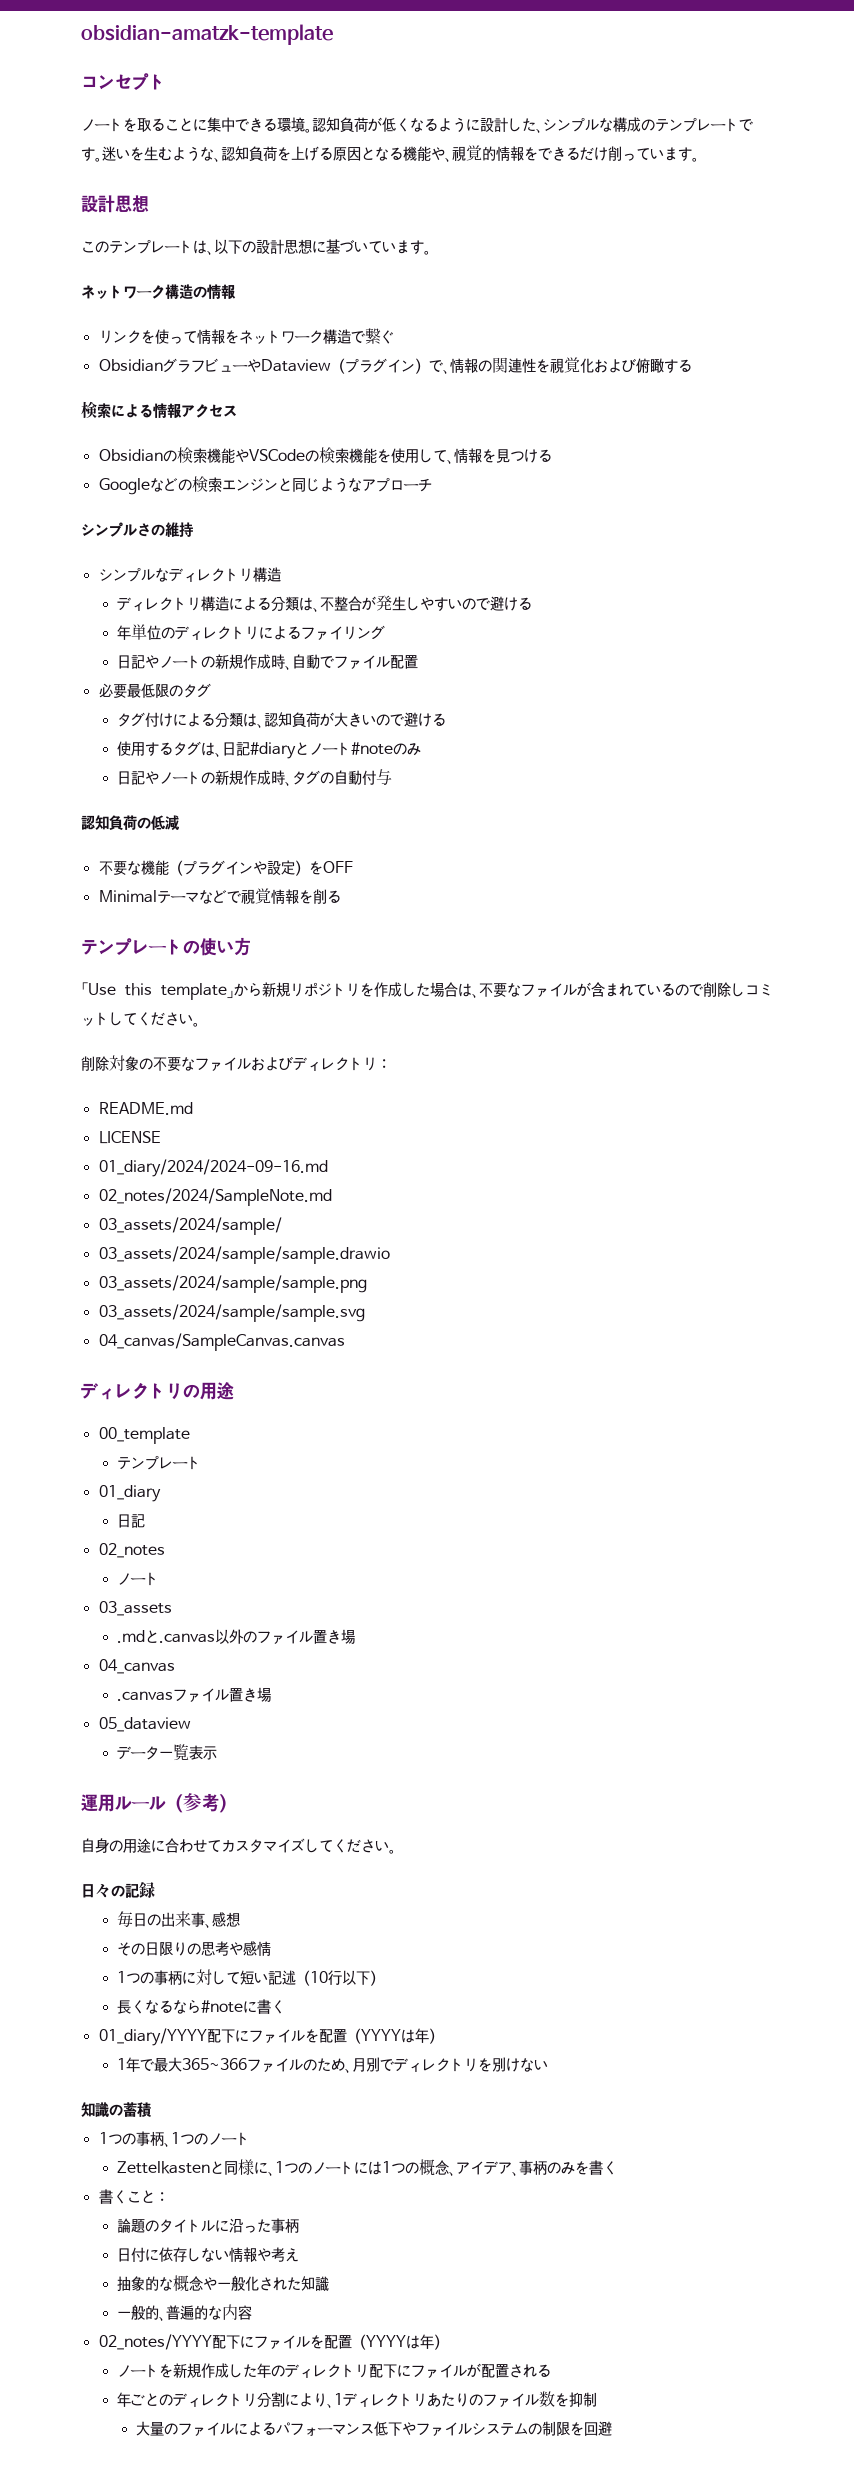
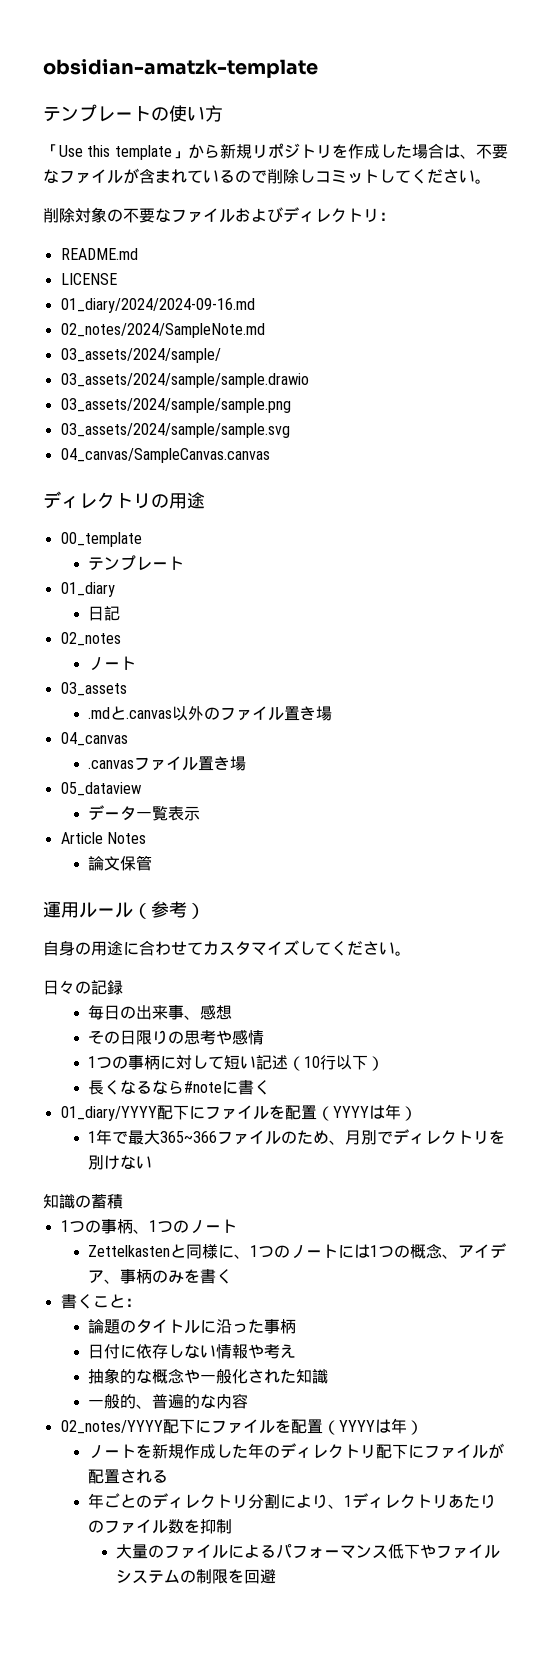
[81,73,166,90] [81,117,753,133] [81,145,699,162] [81,195,149,213] [81,239,431,255] [81,284,236,300] [98,328,395,344] [98,357,692,374] [81,401,237,418] [98,447,552,464] [98,476,432,495] [81,522,193,537] [98,567,281,582] [117,595,533,612] [117,624,386,640] [117,654,419,670] [98,683,211,698] [117,712,447,728] [117,741,422,759] [117,769,393,786] [81,815,180,831] [98,860,353,876] [98,888,341,904] // コンセプト // ノートを取ることに集中できる環境。認知負荷が低くなるように設計した、シンプルな構成のテンプレートです。迷いを生むような、認知負荷を上げる原因となる機能や、視覚的情報をできるだけ削っています。 // 設計思想 // このテンプレートは、以下の設計思想に基づいています。 // ネットワーク構造の情報 // リンクを使って情報をネットワーク構造で繋ぐ // ObsidianグラフビューやDataview（プラグイン）で、情報の関連性を視覚化および俯瞰する // 検索による情報アクセス // Obsidianの検索機能やVSCodeの検索機能を使用して、情報を見つける // Googleなどの検索エンジンと同じようなアプローチ // シンプルさの維持 // シンプルなディレクトリ構造 // ディレクトリ構造による分類は、不整合が発生しやすいので避ける // 年単位のディレクトリによるファイリング // 日記やノートの新規作成時、自動でファイル配置 // 必要最低限のタグ // タグ付けによる分類は、認知負荷が大きいので避ける // 使用するタグは、日記#diaryとノート#noteのみ // 日記やノートの新規作成時、タグの自動付与 // 認知負荷の低減 // 不要な機能（プラグインや設定）をOFF // Minimalテーマなどで視覚情報を削る -> (318, 68) none
(218, 1753) none -> [60,832,146,844] [88,855,153,871] // Article Notes // 論文保管

